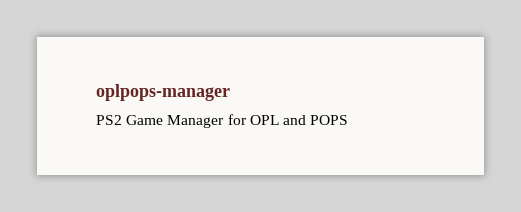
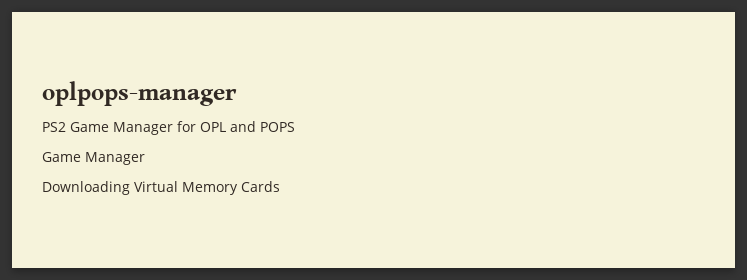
(349, 120) none -> [42,152,145,165] [42,181,280,195] // Game Manager // Downloading Virtual Memory Cards

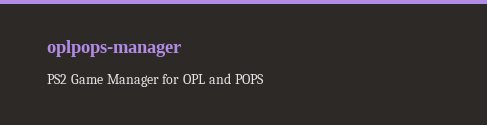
[42,152,145,165] [42,181,280,195] // Game Manager // Downloading Virtual Memory Cards -> (264, 79) none

